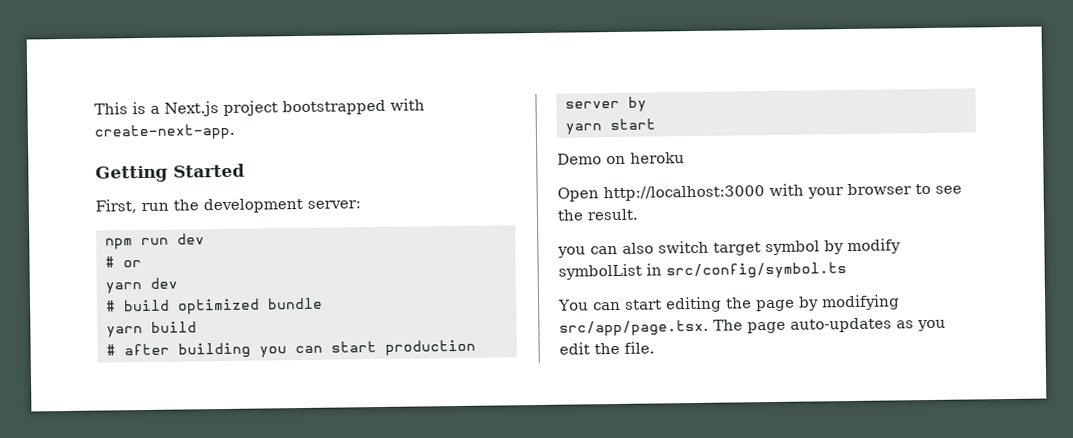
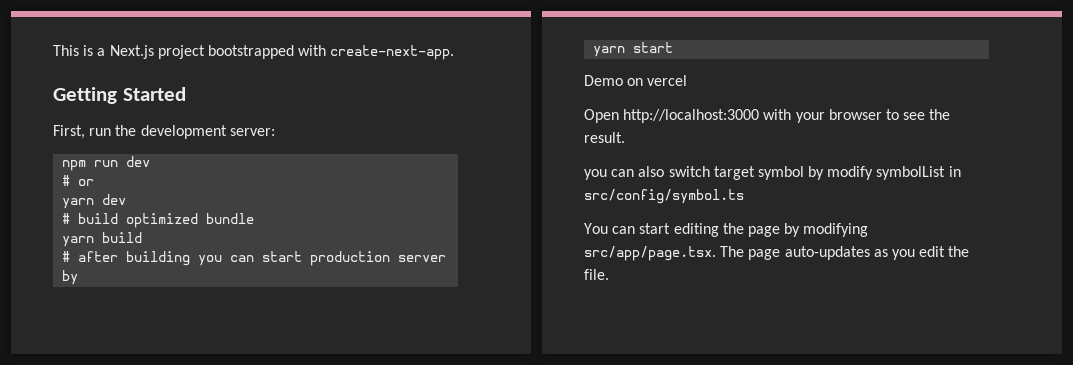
[630,152,685,164] heroku -> [647,75,688,86] vercel

